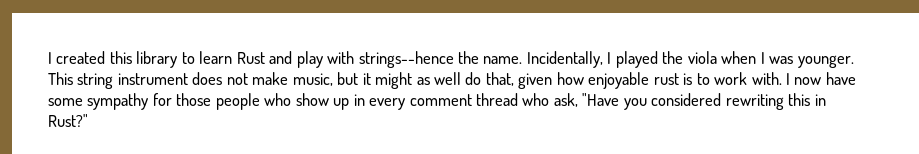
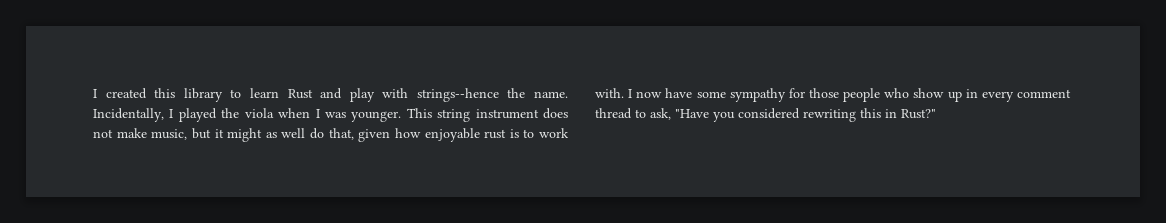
[522,93,550,106] who -> [635,109,646,118] to

